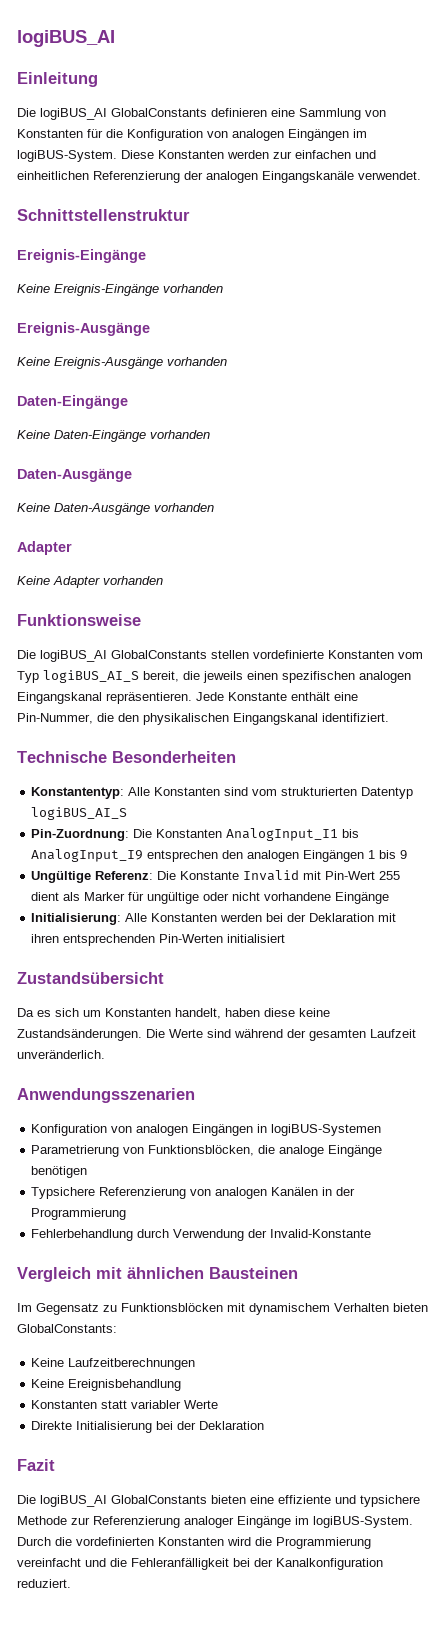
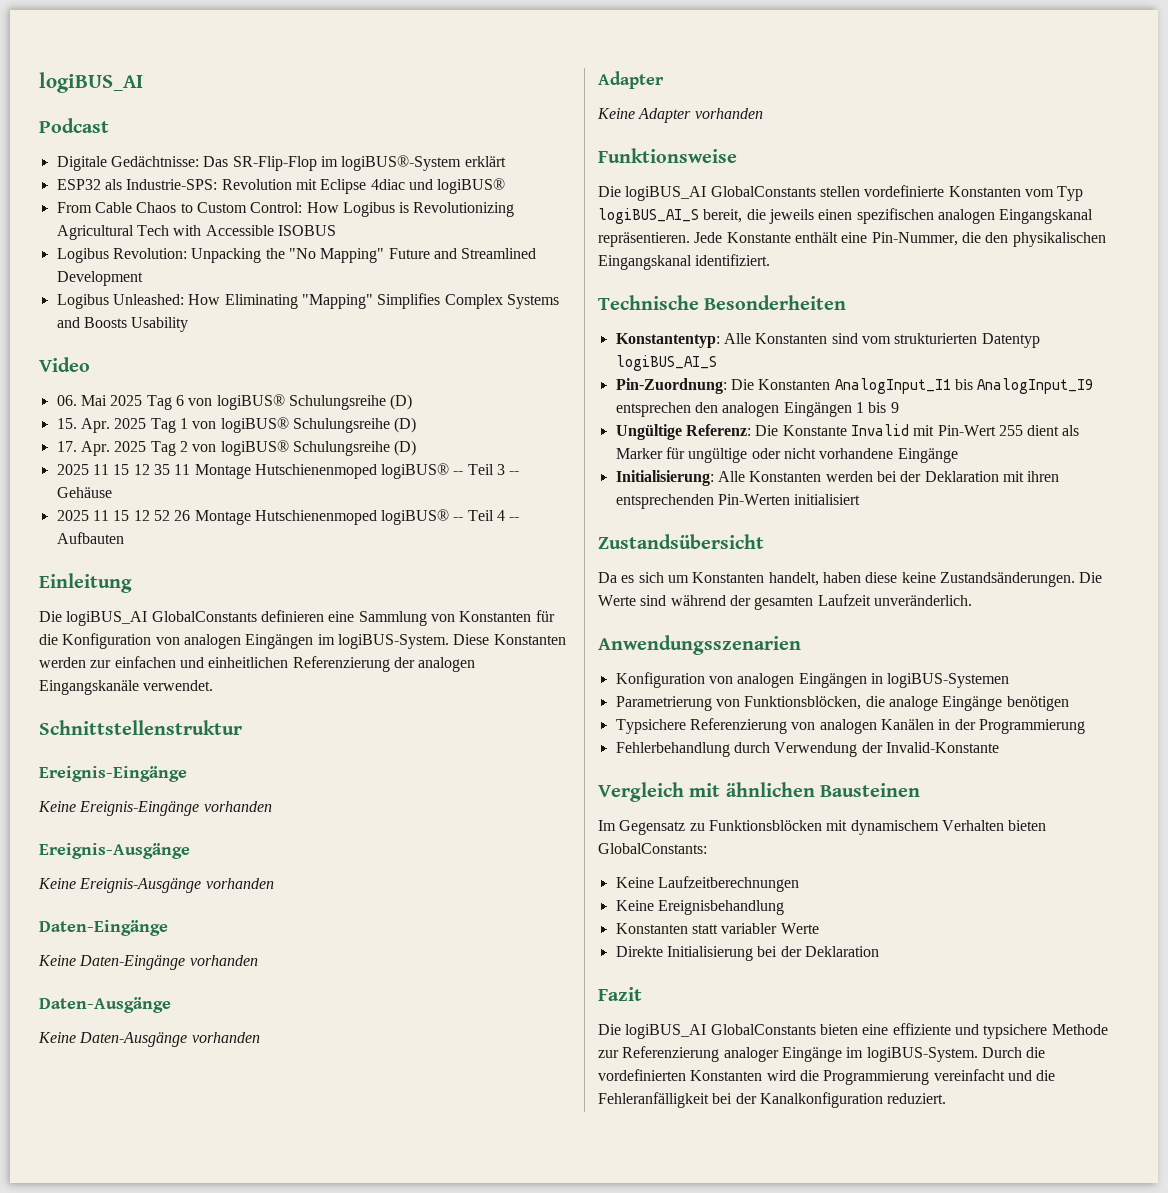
[17,30,115,47] logiBUS_AI -> [39,72,143,93] [39,118,109,133] [56,155,506,171] [56,178,506,194] [56,202,515,217] [56,225,336,240] [56,248,537,263] [56,271,143,286] [56,293,559,309] [56,317,189,332] [39,357,90,372] [56,394,413,410] [56,417,417,433] [56,440,417,456] [56,463,520,479] [56,487,112,498] [56,509,520,525] [56,532,124,544] logiBUS_AI // Podcast // Digitale Gedächtnisse: Das SR-Flip-Flop im logiBUS®-System erklärt // ESP32 als Industrie-SPS: Revolution mit Eclipse 4diac und logiBUS® // From Cable Chaos to Custom Control: How Logibus is Revolutionizing Agricultural Tech with Accessible ISOBUS // Logibus Revolution: Unpacking the "No Mapping" Future and Streamlined Development // Logibus Unleashed: How Eliminating "Mapping" Simplifies Complex Systems and Boosts Usability // Video // 06. Mai 2025 Tag 6 von logiBUS® Schulungsreihe (D) // 15. Apr. 2025 Tag 1 von logiBUS® Schulungsreihe (D) // 17. Apr. 2025 Tag 2 von logiBUS® Schulungsreihe (D) // 2025 11 15 12 35 11 Montage Hutschienenmoped logiBUS® -- Teil 3 -- Gehäuse // 2025 11 15 12 52 26 Montage Hutschienenmoped logiBUS® -- Teil 4 -- Aufbauten

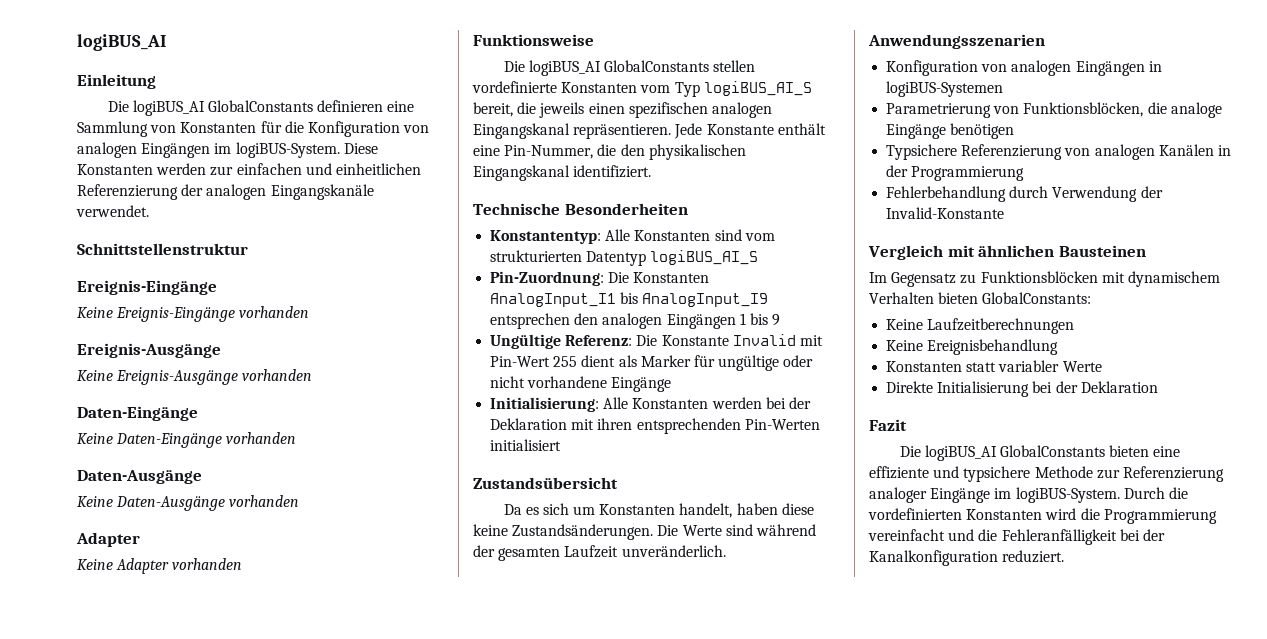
[39,72,143,93] [39,118,109,133] [56,155,506,171] [56,178,506,194] [56,202,515,217] [56,225,336,240] [56,248,537,263] [56,271,143,286] [56,293,559,309] [56,317,189,332] [39,357,90,372] [56,394,413,410] [56,417,417,433] [56,440,417,456] [56,463,520,479] [56,487,112,498] [56,509,520,525] [56,532,124,544] logiBUS_AI // Podcast // Digitale Gedächtnisse: Das SR-Flip-Flop im logiBUS®-System erklärt // ESP32 als Industrie-SPS: Revolution mit Eclipse 4diac und logiBUS® // From Cable Chaos to Custom Control: How Logibus is Revolutionizing Agricultural Tech with Accessible ISOBUS // Logibus Revolution: Unpacking the "No Mapping" Future and Streamlined Development // Logibus Unleashed: How Eliminating "Mapping" Simplifies Complex Systems and Boosts Usability // Video // 06. Mai 2025 Tag 6 von logiBUS® Schulungsreihe (D) // 15. Apr. 2025 Tag 1 von logiBUS® Schulungsreihe (D) // 17. Apr. 2025 Tag 2 von logiBUS® Schulungsreihe (D) // 2025 11 15 12 35 11 Montage Hutschienenmoped logiBUS® -- Teil 3 -- Gehäuse // 2025 11 15 12 52 26 Montage Hutschienenmoped logiBUS® -- Teil 4 -- Aufbauten -> [77,34,166,51] logiBUS_AI

